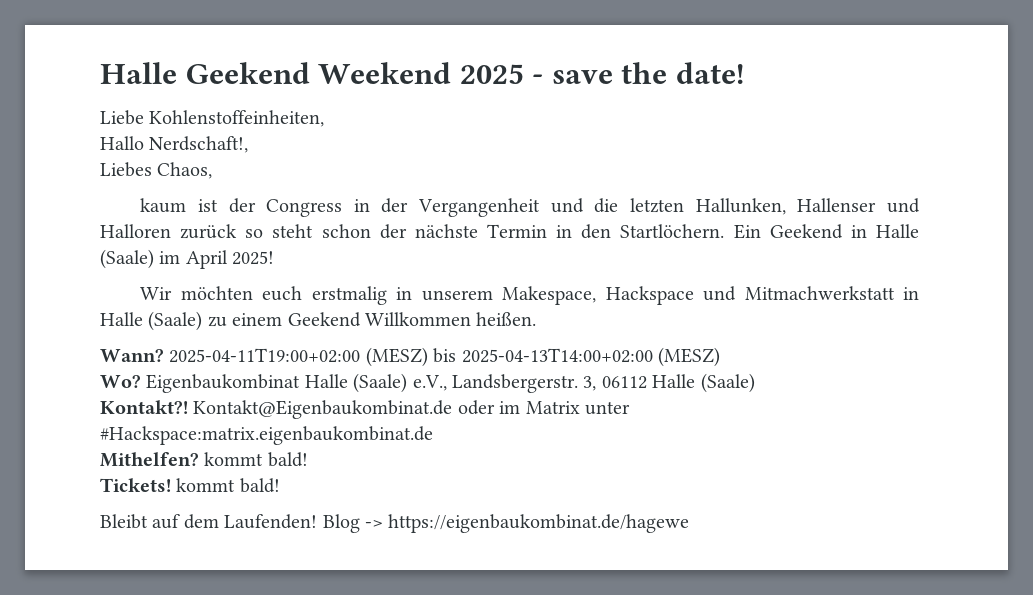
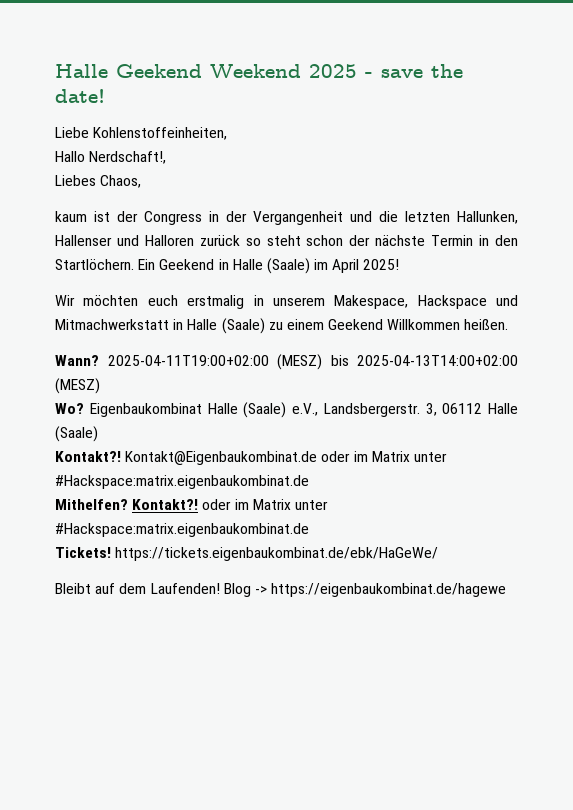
[204,452,308,467] kommt bald! -> [132,499,328,510] [55,523,309,537] Kontakt?! oder im Matrix unter #Hackspace:matrix.eigenbaukombinat.de
[176,478,280,493] kommt bald! -> [115,547,439,561] https://tickets.eigenbaukombinat.de/ebk/HaGeWe/

